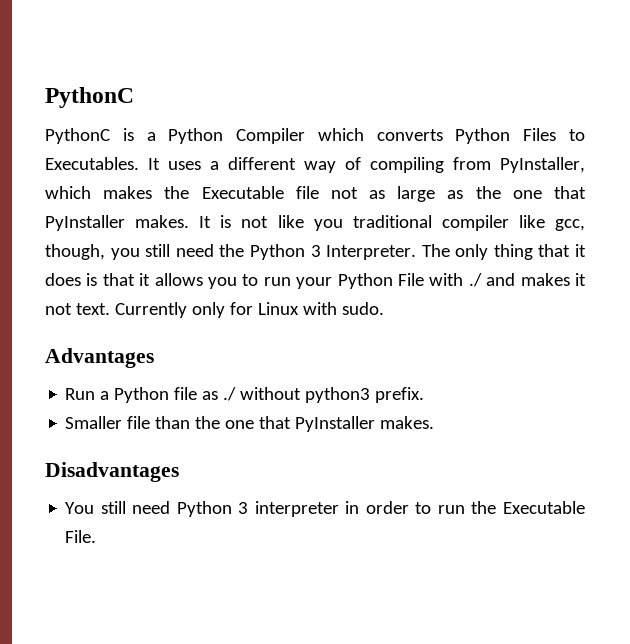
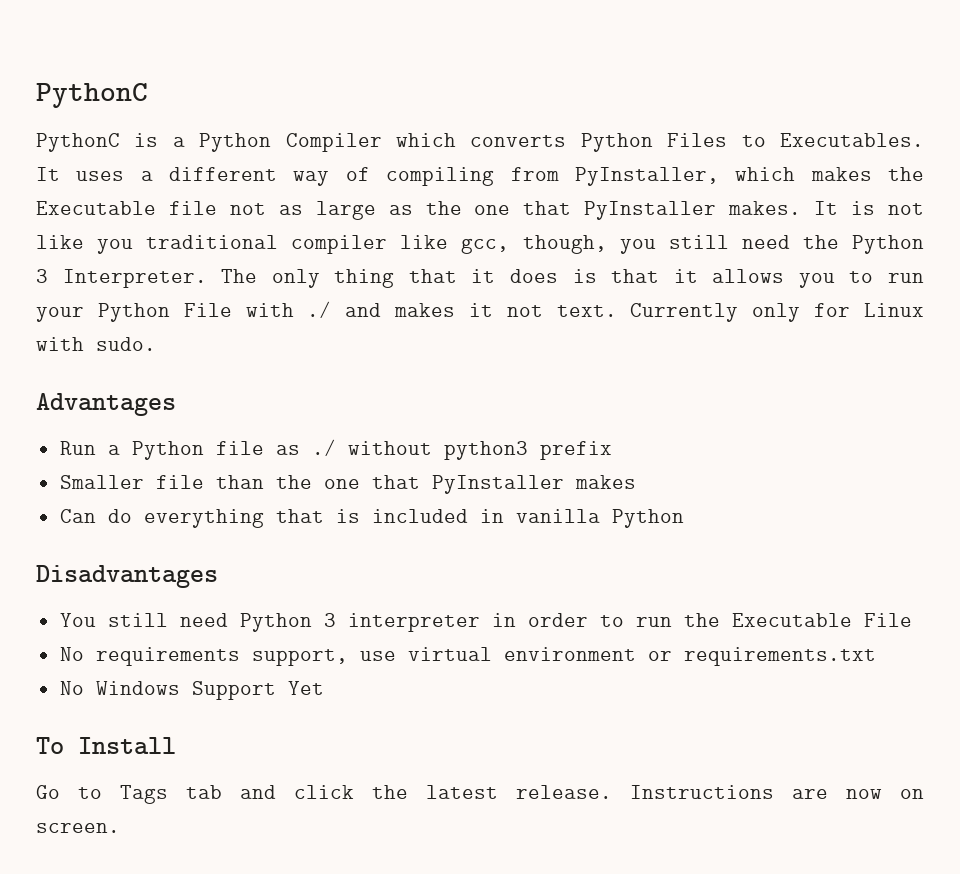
[375,387,425,403] prefix. -> [539,441,612,460] prefix
[380,416,435,429] makes. -> [574,475,636,489] [59,509,684,528] makes // Can do everything that is included in vanilla Python
[65,530,97,543] File. -> [863,613,912,627] [59,647,876,666] [59,681,324,700] [36,737,176,755] [36,785,924,804] [36,823,120,833] File // No requirements support, use virtual environment or requirements.txt // No Windows Support Yet // To Install // Go to Tags tab and click the latest release. Instructions are now on screen.

